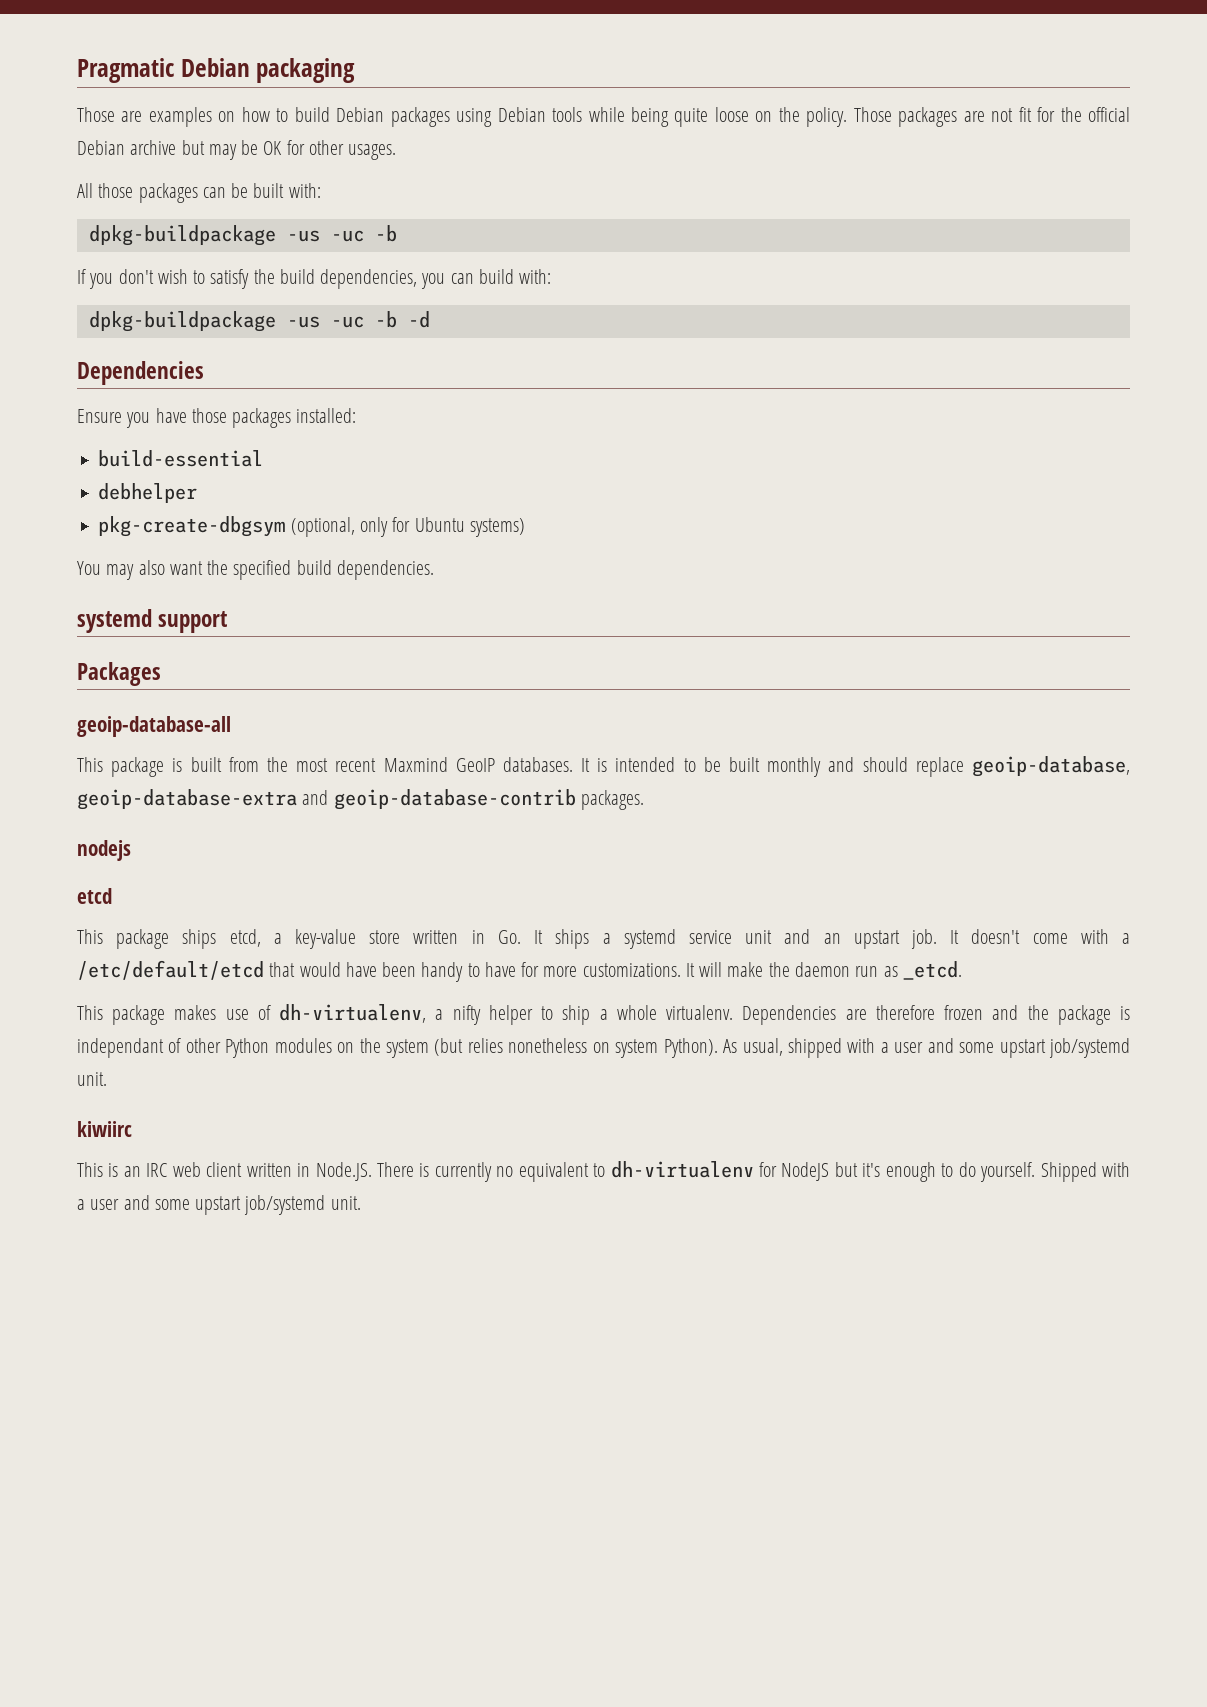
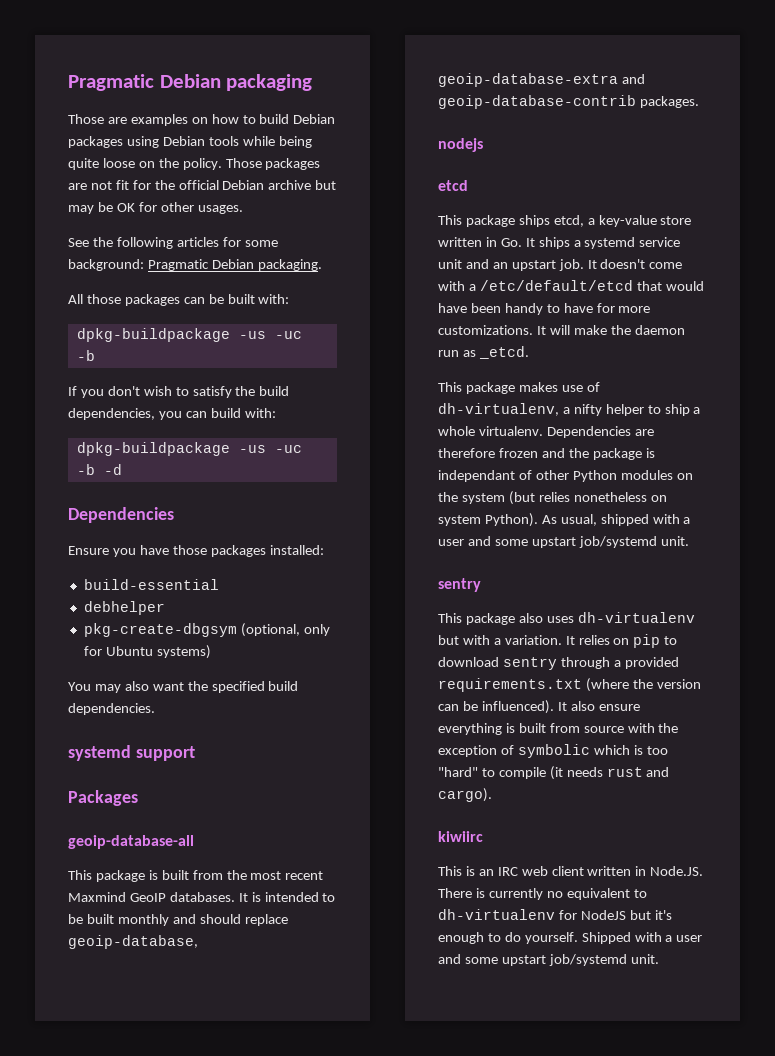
(397, 152) none -> [68,237,278,249] [68,259,322,271] // See the following articles for some background: Pragmatic Debian packaging.
(107, 1079) none -> [438,578,481,592] [438,612,695,625] [438,634,678,648] [438,657,679,670] [438,678,701,692] [438,700,640,714] [438,723,679,735] [438,744,668,758] [438,766,670,780] [438,788,492,802] // sentry // This package also uses dh-virtualenv but with a variation. It relies on pip to download sentry through a provided requirements.txt (where the version can be influenced). It also ensure everything is built from source with the exception of symbolic which is too "hard" to compile (it needs rust and cargo).

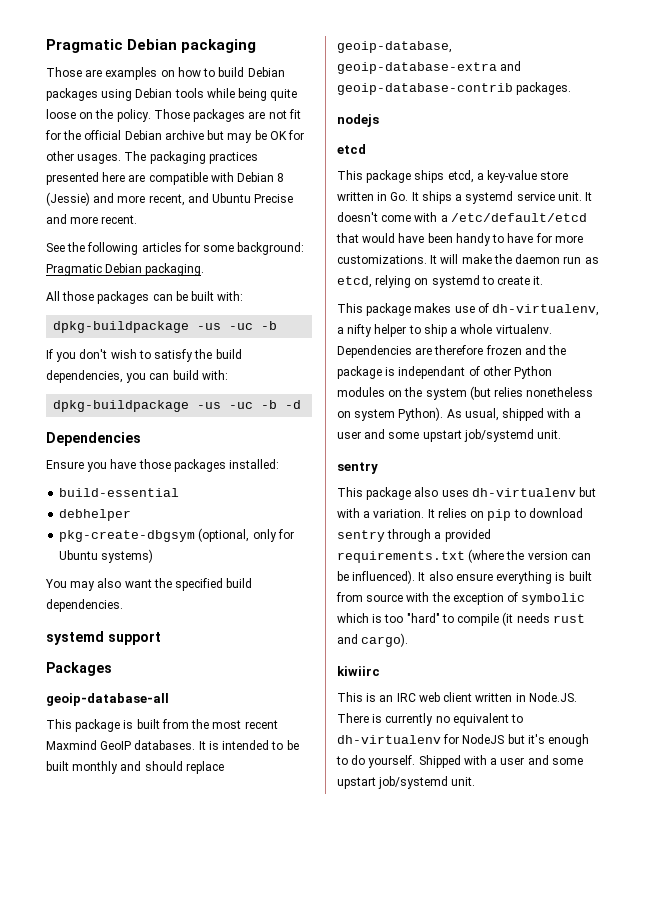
(243, 209) none -> [124,151,258,164] [46,172,285,185] [46,192,294,206] [46,214,138,224] The packaging practices presented here are compatible with Debian 8 (Jessie) and more recent, and Ubuntu Precise and more recent.
[438,259,584,271] unit and an upstart job. -> [557,192,582,201] unit.
[478,346,529,359] _etcd. -> [337,275,544,288] etcd, relying on systemd to create it.

